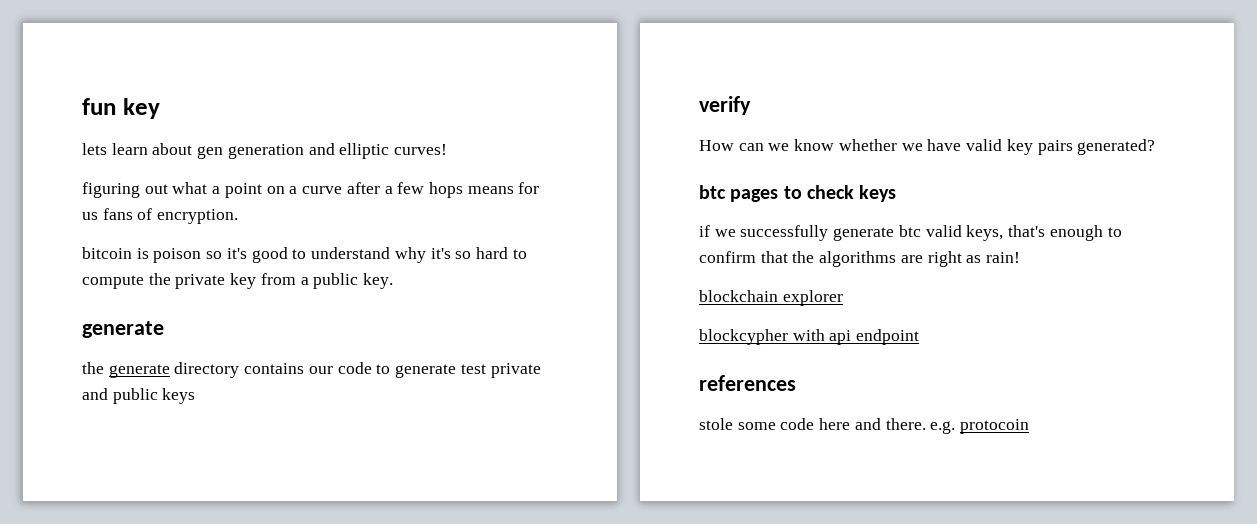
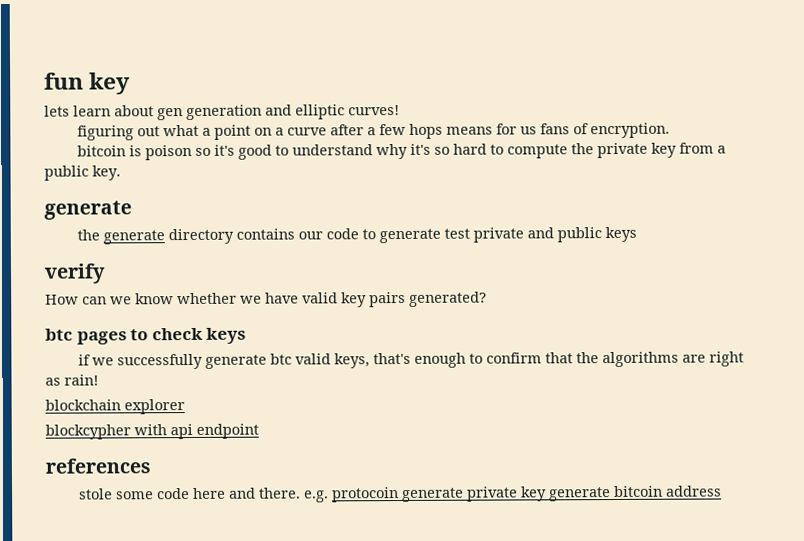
(1030, 426) none -> [401,485,722,503] generate private key generate bitcoin address

